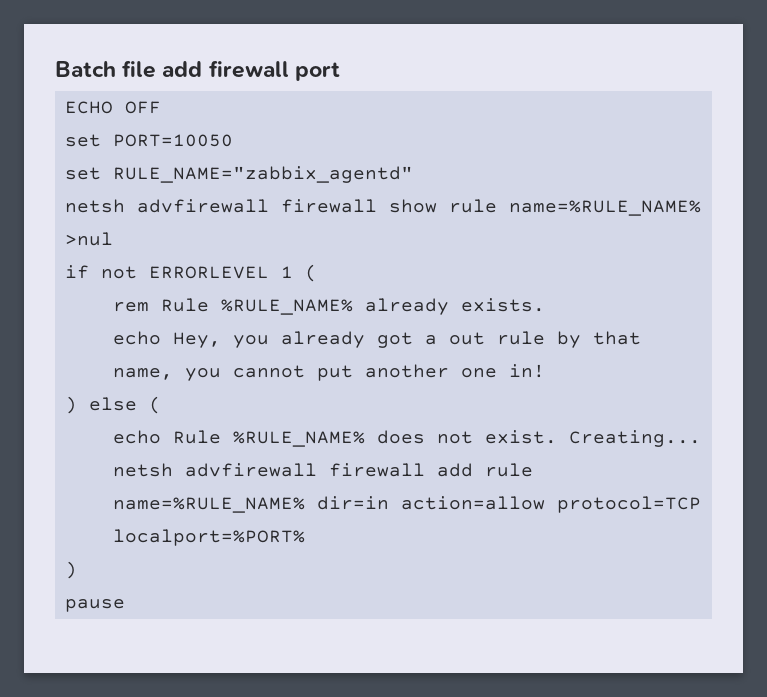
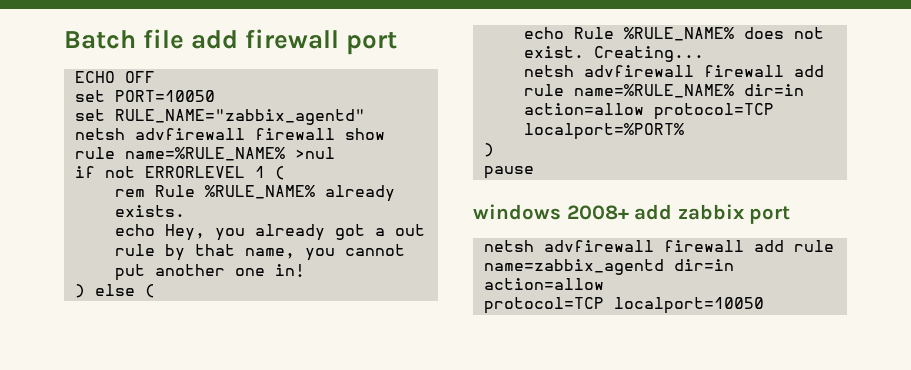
(126, 605) none -> [473,204,791,224] [484,240,835,252] [484,259,735,275] [484,278,605,290] [484,297,765,314] // windows 2008+ add zabbix port // netsh advfirewall firewall add rule name=zabbix_agentd dir=in action=allow // protocol=TCP localport=10050

